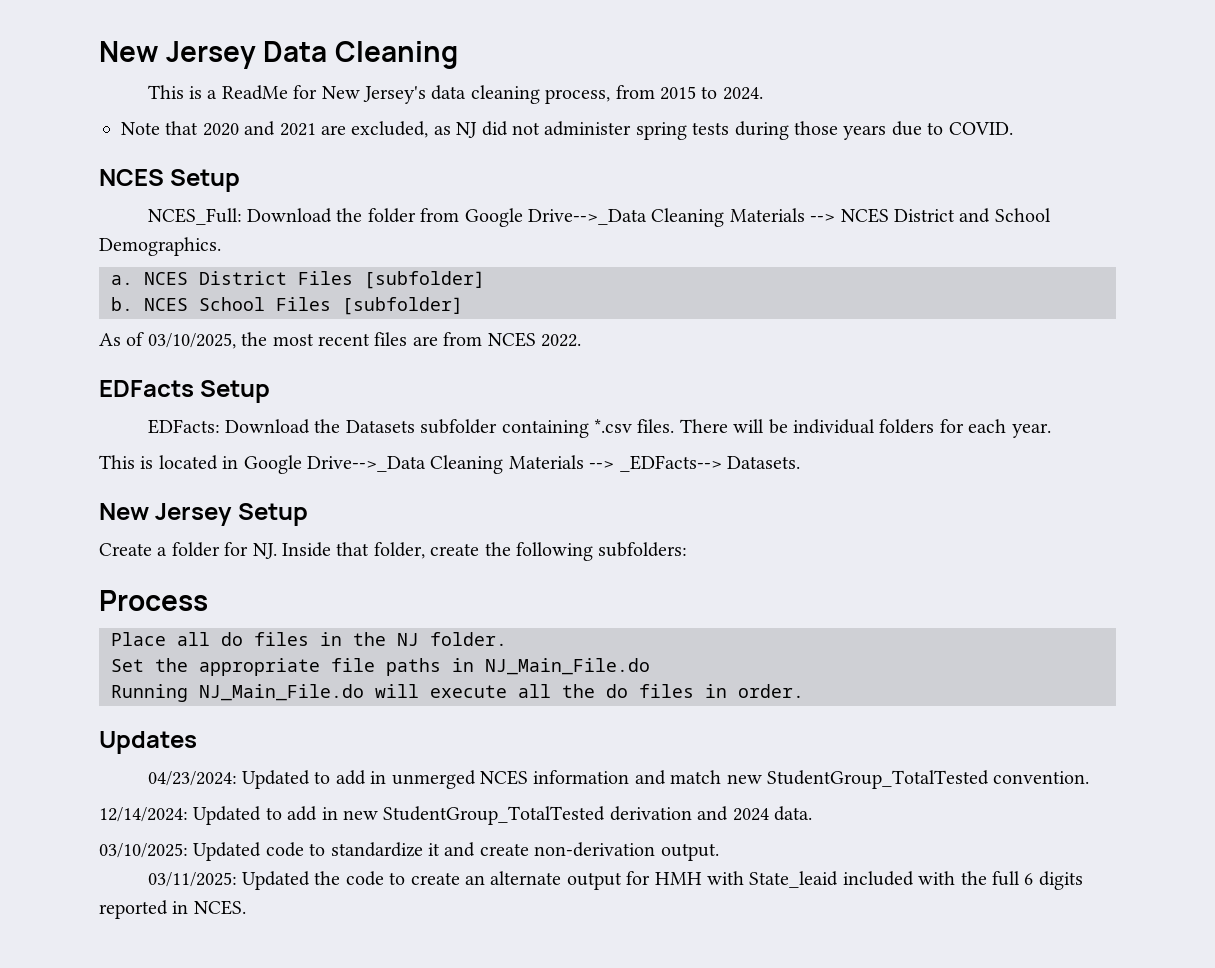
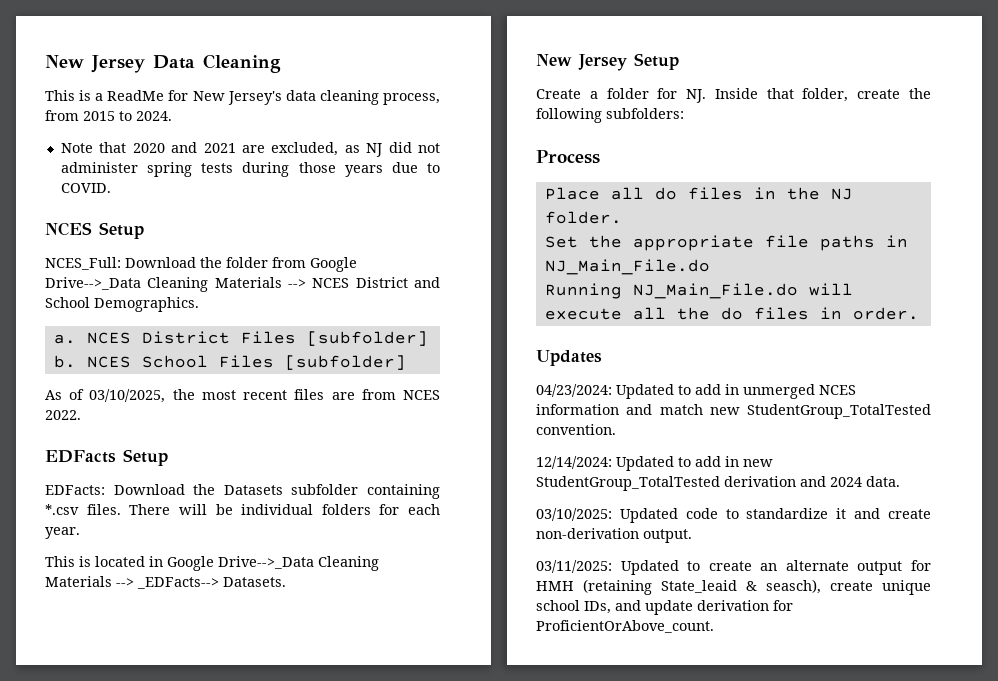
[314,871,384,886] the code -> (679, 567) none
[706,871,1083,890] [99,900,246,919] with State_leaid included with the full 6 digits reported in NCES. -> [583,579,931,595] [536,600,793,615] [536,620,714,633] (retaining State_leaid & seasch), create unique school IDs, and update derivation for ProficientOrAbove_count.

